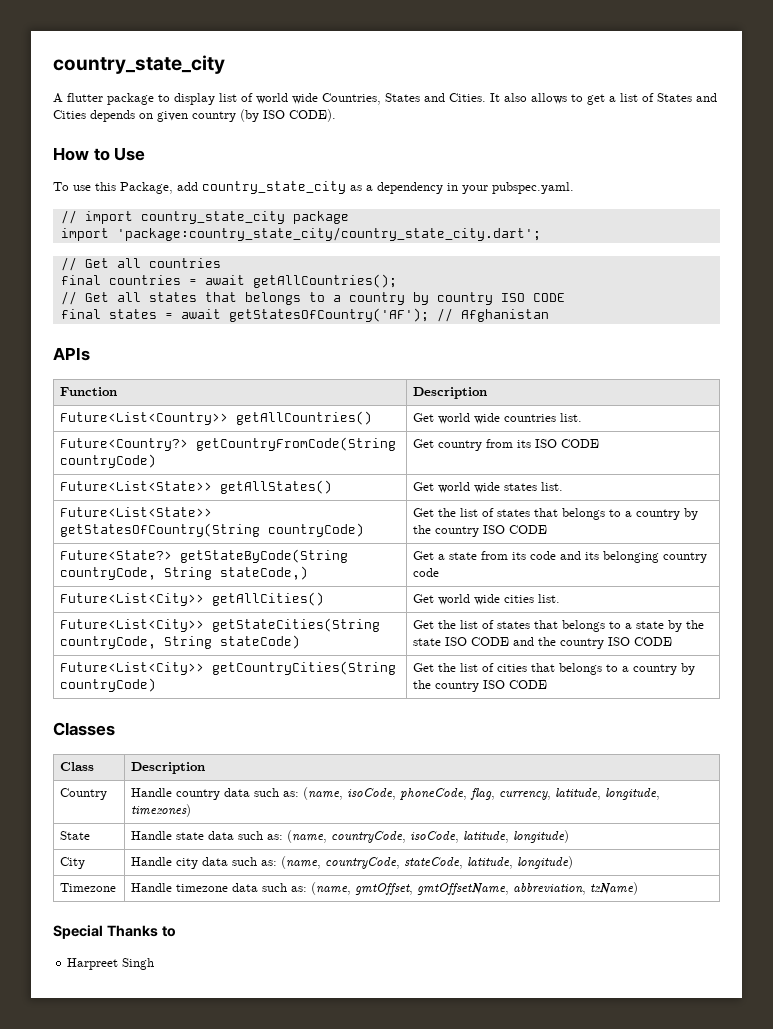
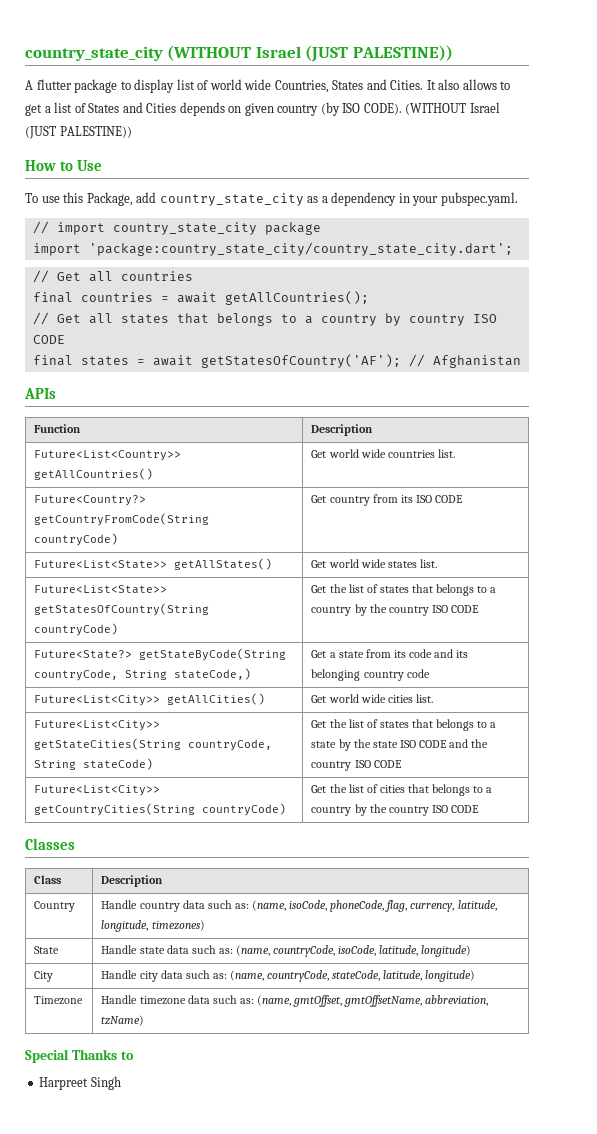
[53,55,225,74] country_state_city -> [25,45,453,62] country_state_city (WITHOUT Israel (JUST PALESTINE))
(336, 115) none -> [405,102,500,115] [25,126,132,139] (WITHOUT Israel (JUST PALESTINE))

